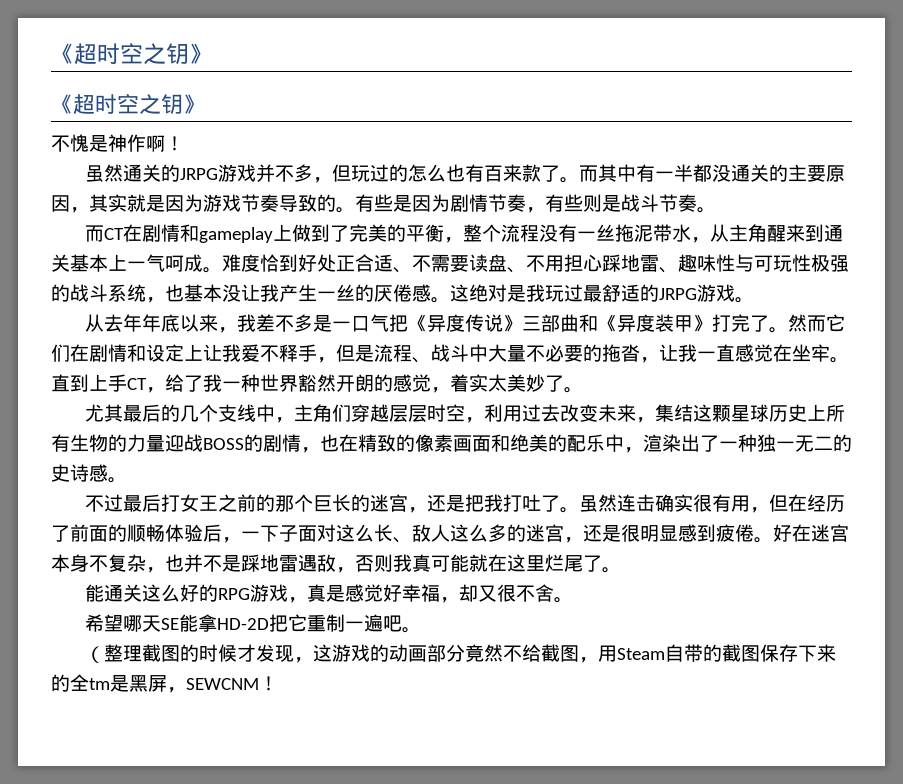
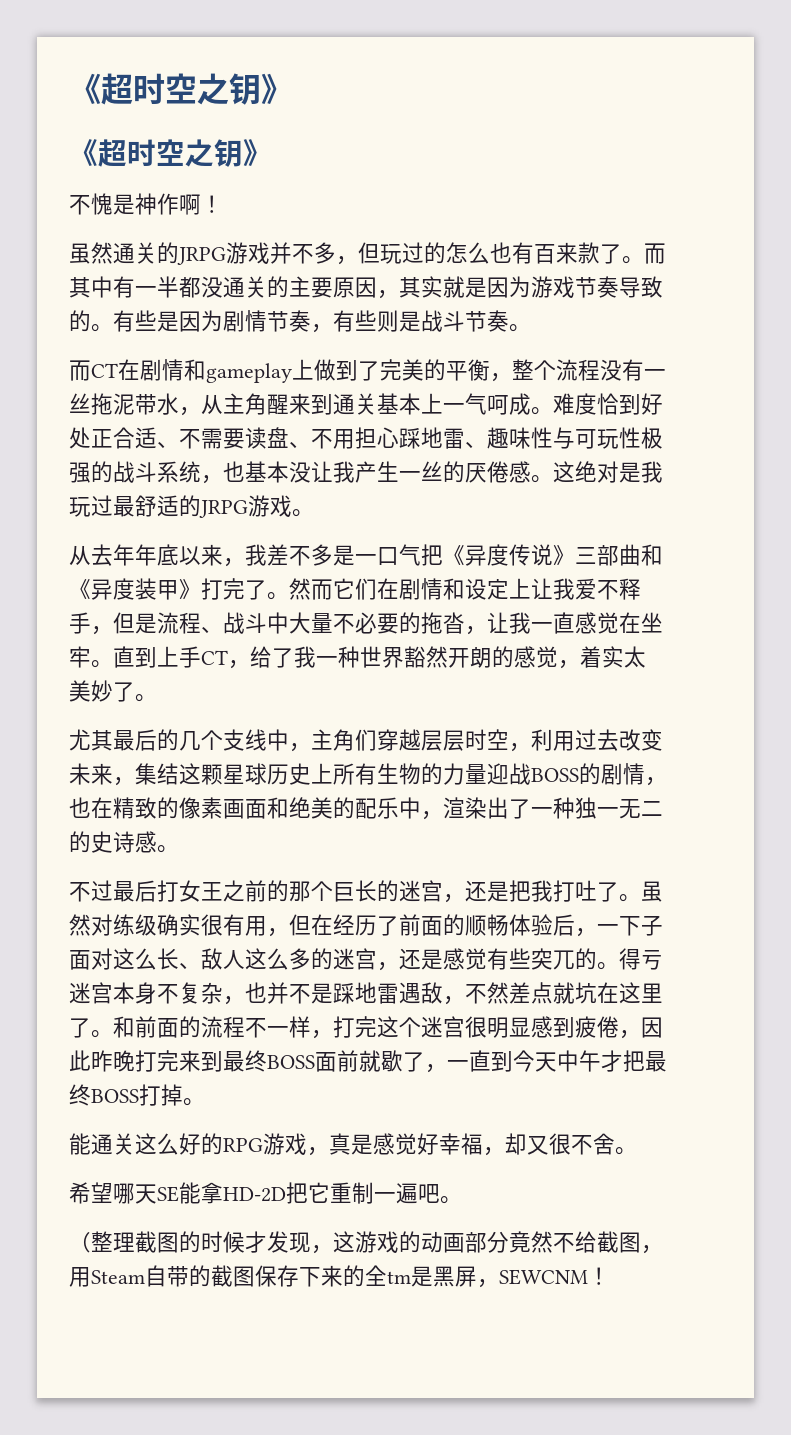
[616,494,655,512] 连击 -> [91,914,157,936] 对练级
[621,524,811,543] 很明显感到疲倦。好在 -> [443,948,663,970] 感觉有些突兀的。得亏
[355,554,602,572] 否则我真可能就在这里烂尾了 -> [465,982,663,1004] [69,1016,663,1039] [69,1050,667,1073] [69,1084,183,1106] 不然差点就坑在这里了。和前面的流程不一样，打完这个迷宫很明显感到疲倦，因此昨晚打完来到最终BOSS面前就歇了，一直到今天中午才把最终BOSS打掉

